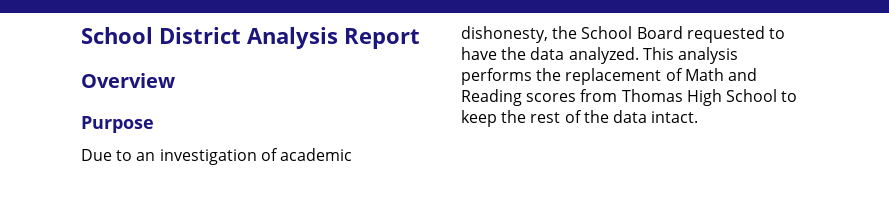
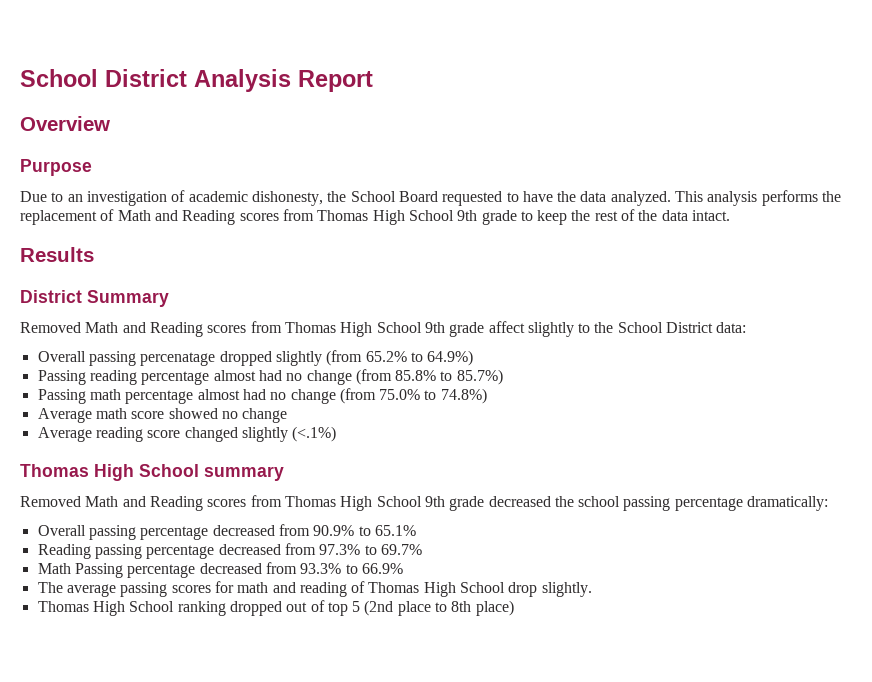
(777, 95) none -> [457,210,517,225] 9th grade
(699, 117) none -> [20,247,94,262] [20,290,169,307] [20,321,747,337] [37,350,474,366] [37,369,503,385] [37,388,487,404] [37,408,288,423] [37,426,337,442] [20,464,284,481] [20,495,829,511] [37,524,416,540] [37,543,422,559] [37,562,403,578] [37,581,592,597] [37,600,514,616] // Results // District Summary // Removed Math and Reading scores from Thomas High School 9th grade affect slightly to the School District data: // Overall passing percenatage dropped slightly (from 65.2% to 64.9%) // Passing reading percentage almost had no change (from 85.8% to 85.7%) // Passing math percentage almost had no change (from 75.0% to 74.8%) // Average math score showed no change // Average reading score changed slightly (<.1%) // Thomas High School summary // Removed Math and Reading scores from Thomas High School 9th grade decreased the school passing percentage dramatically: // Overall passing percentage decreased from 90.9% to 65.1% // Reading passing percentage decreased from 97.3% to 69.7% // Math Passing percentage decreased from 93.3% to 66.9% // The average passing scores for math and reading of Thomas High School drop slightly. // Thomas High School ranking dropped out of top 5 (2nd place to 8th place)

